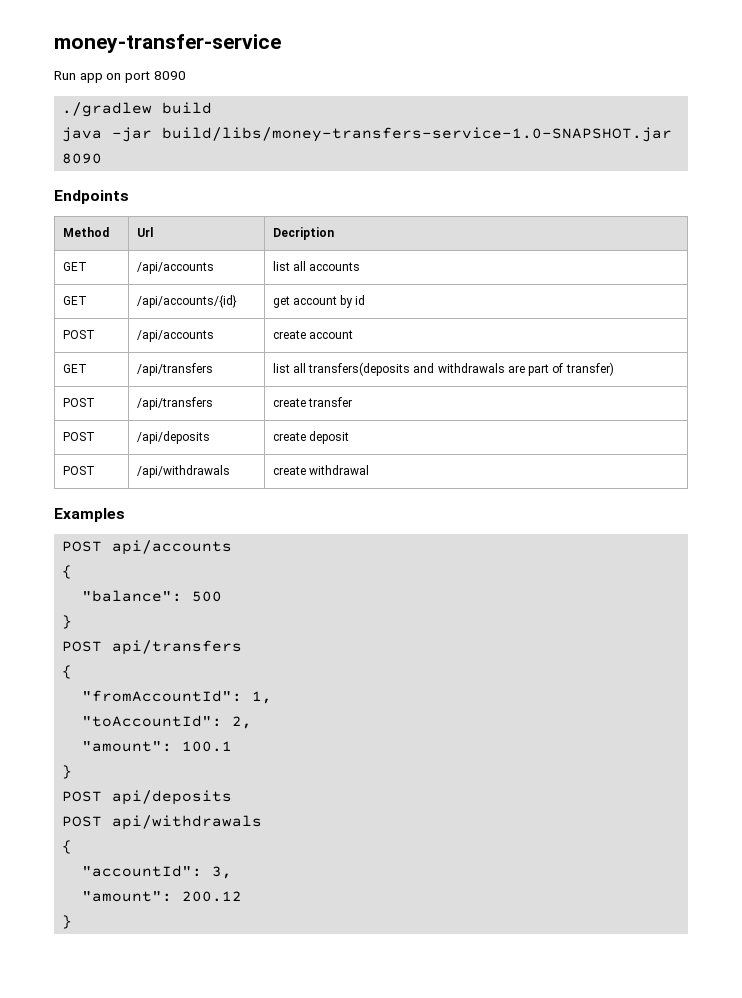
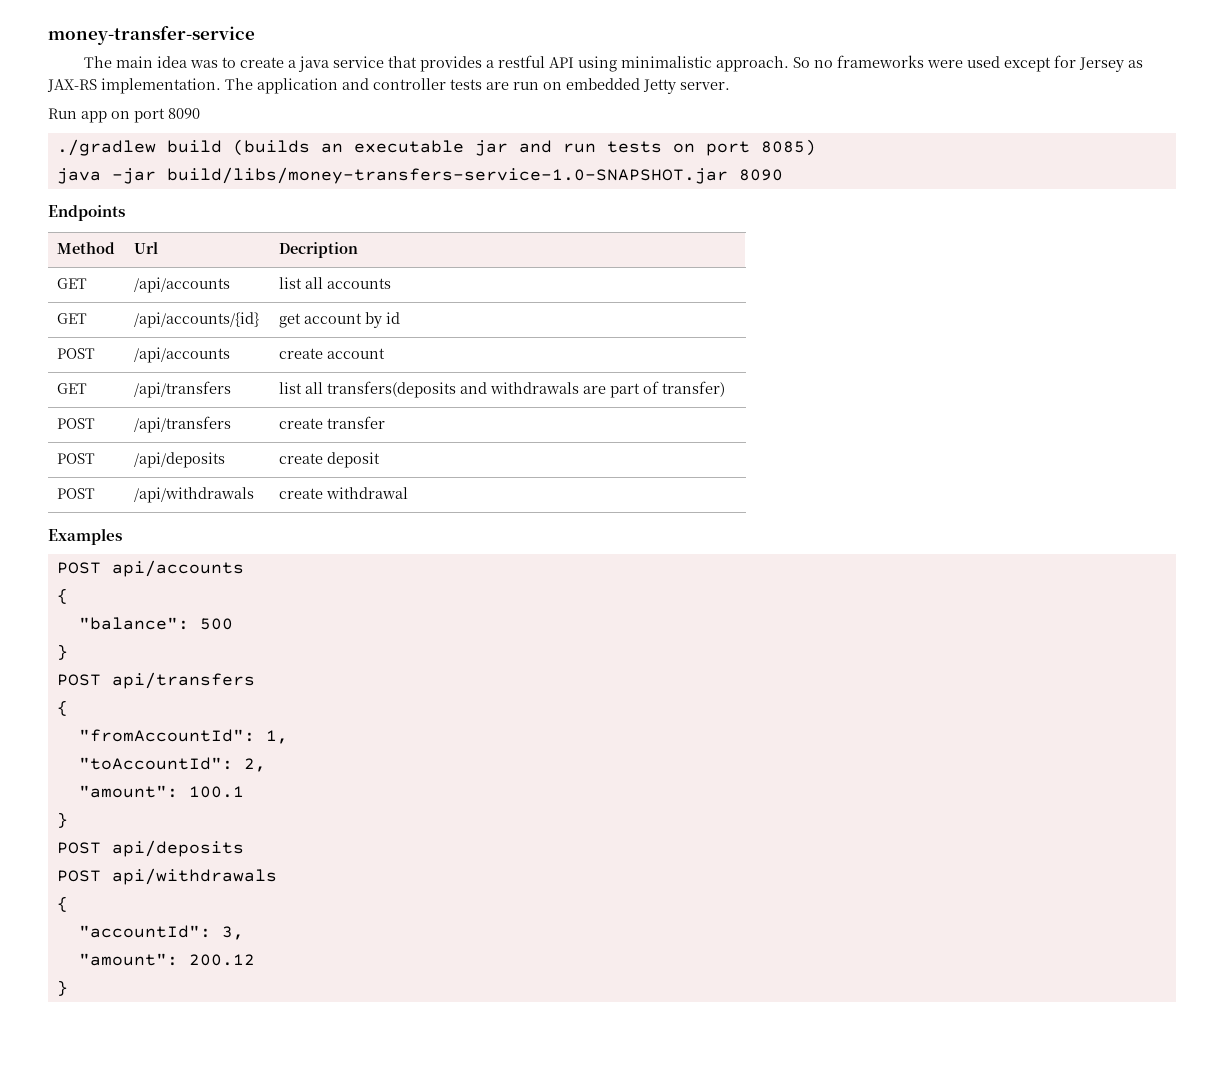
(281, 43) none -> [84,55,1144,72] [47,78,730,94] // The main idea was to create a java service that provides a restful API using minimalistic approach. So no frameworks were used except for Jersey as JAX-RS implementation. The application and controller tests are run on embedded Jetty server.
(213, 108) none -> [232,139,816,156] (builds an executable jar and run tests on port 8085)

